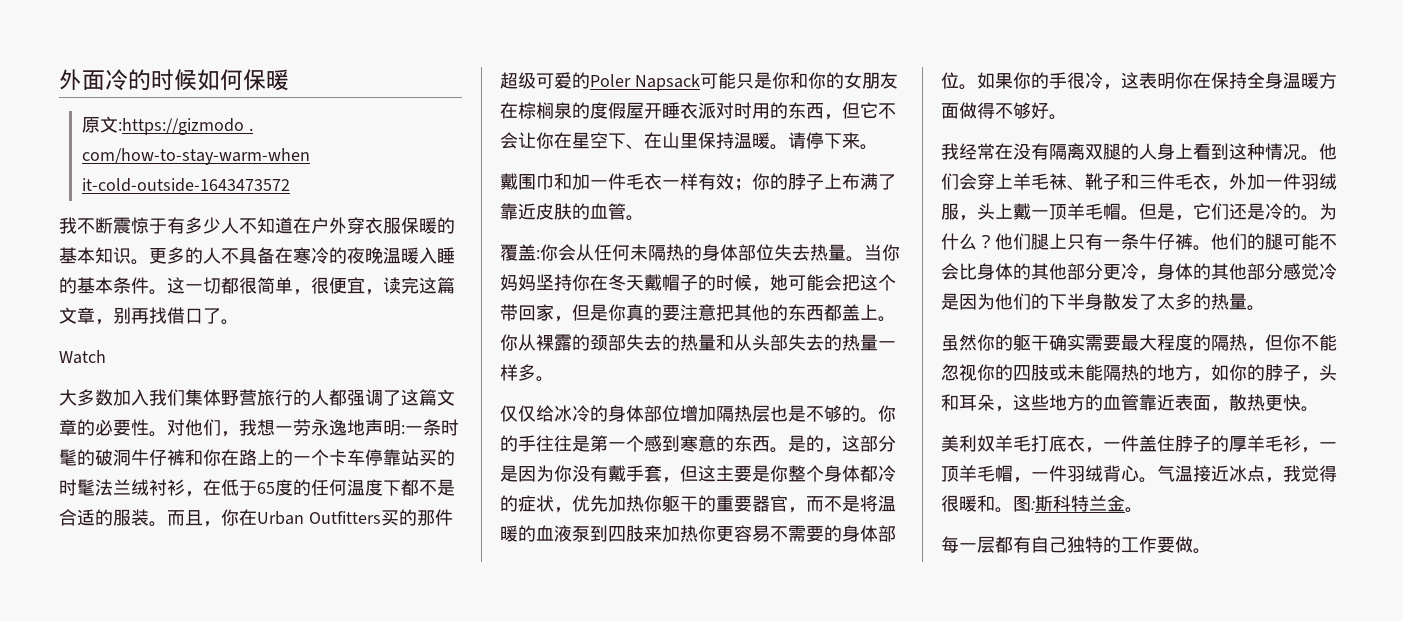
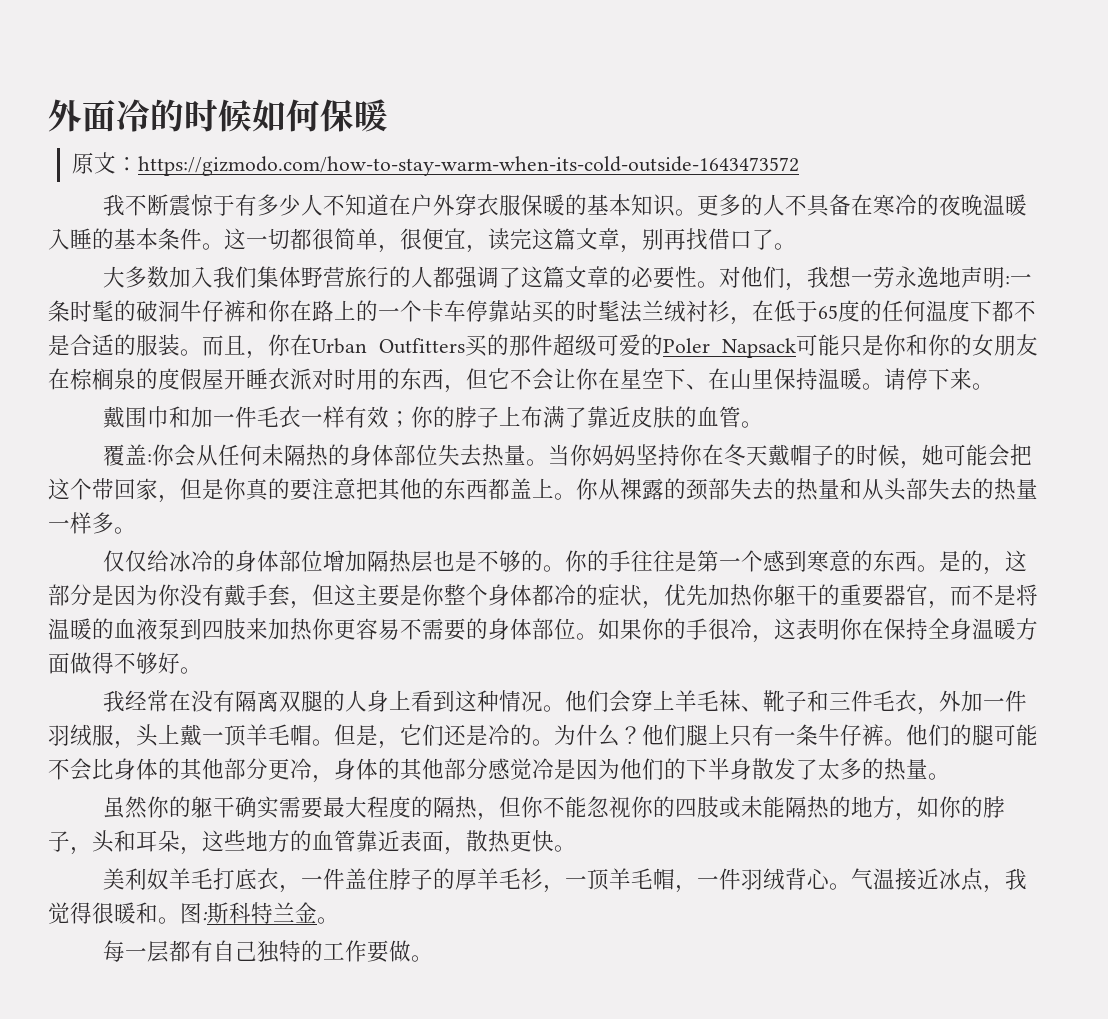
[118,118,253,135] [82,148,311,165] [82,178,291,192] :https://gizmodo . com/how-to-stay-warm-when it-cold-outside-1643473572 -> [116,156,800,176] ：https://gizmodo.com/how-to-stay-warm-when-its-cold-outside-1643473572
[59,350,106,364] // Watch -> (796, 246) none

